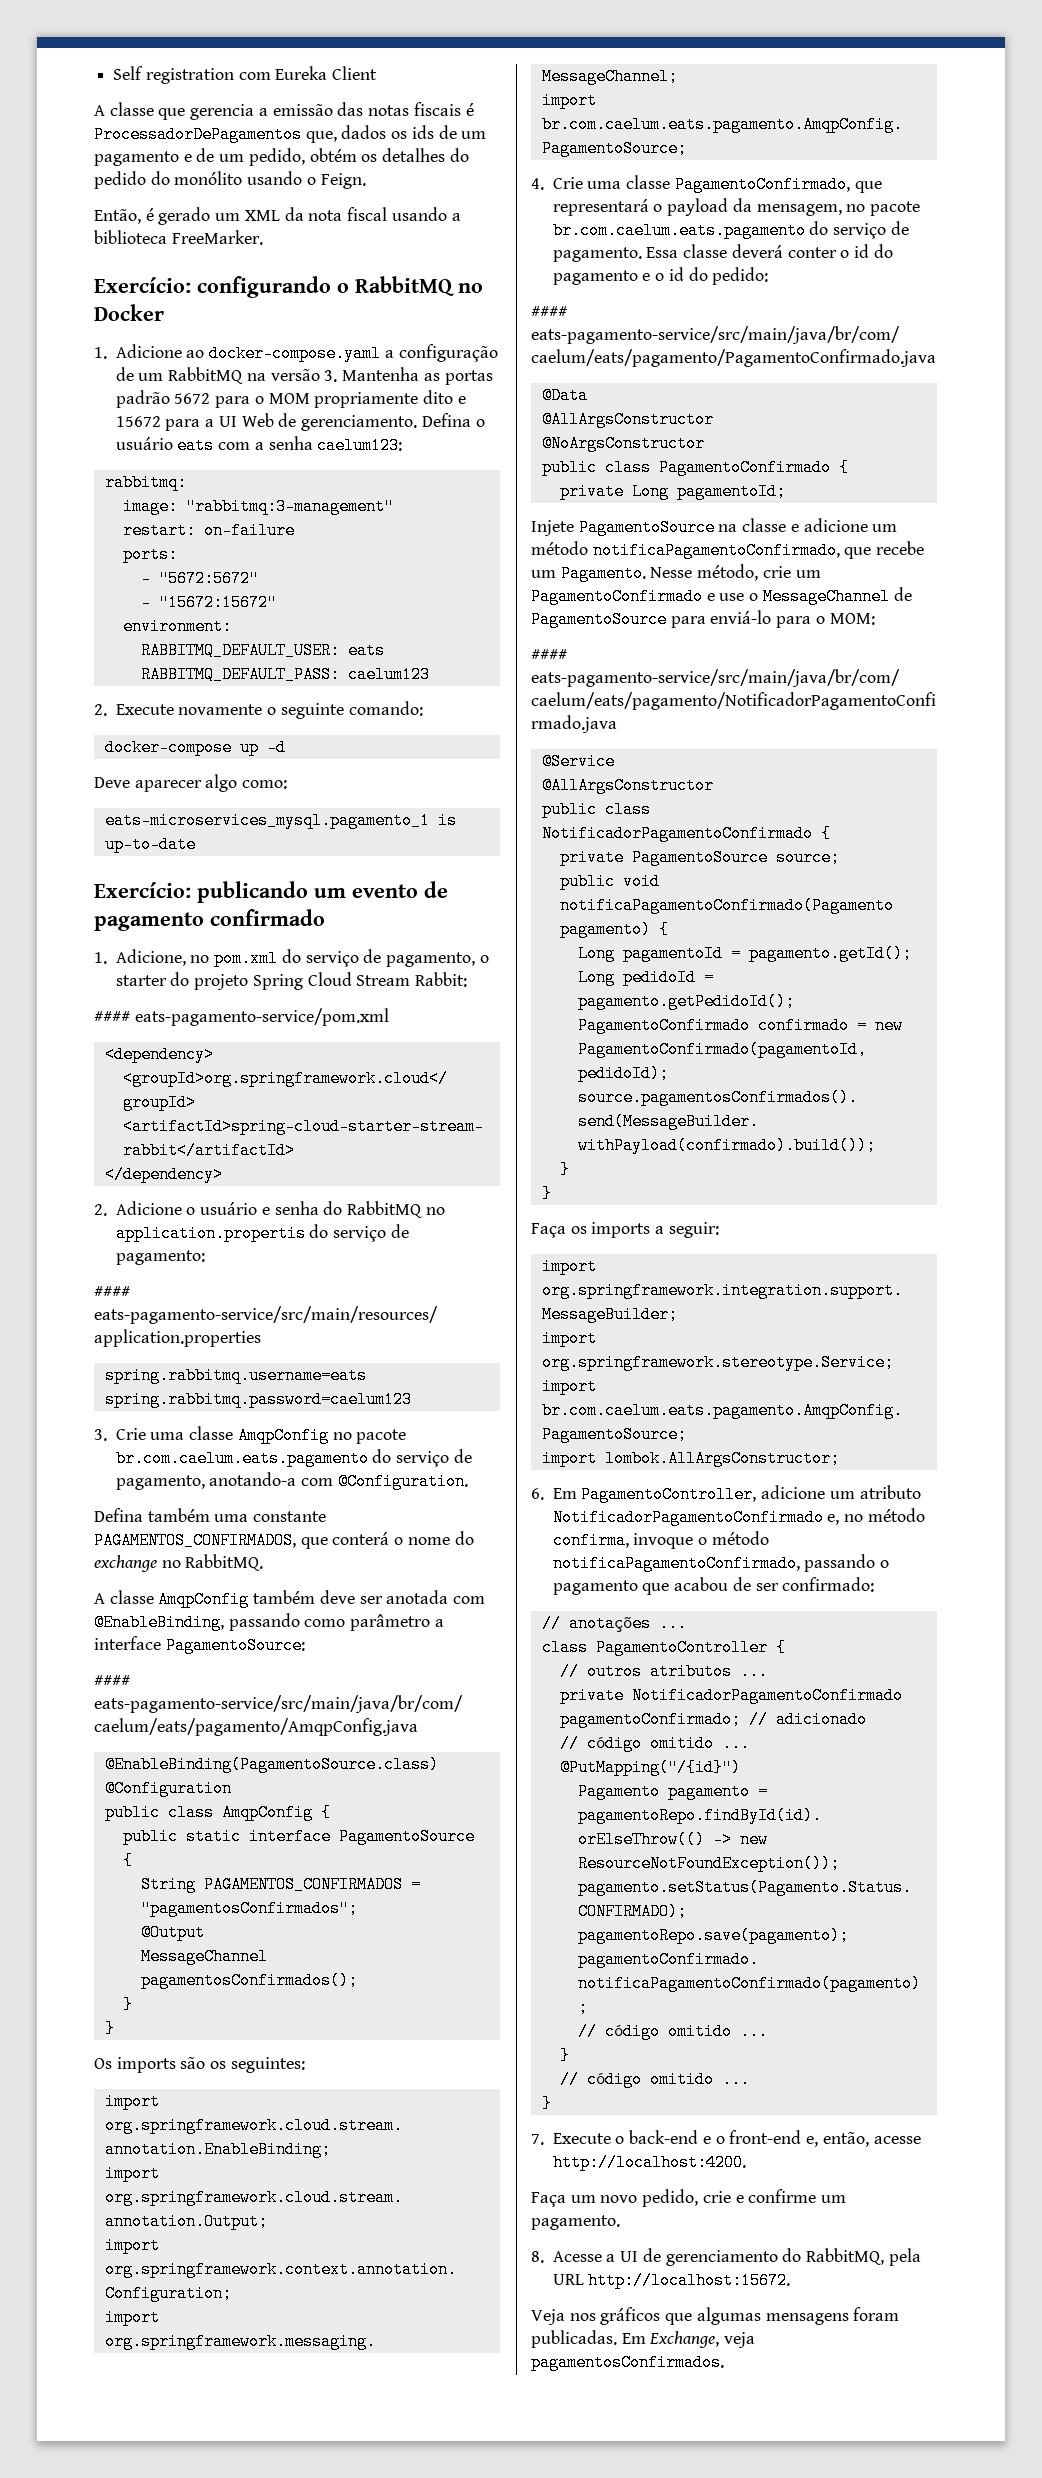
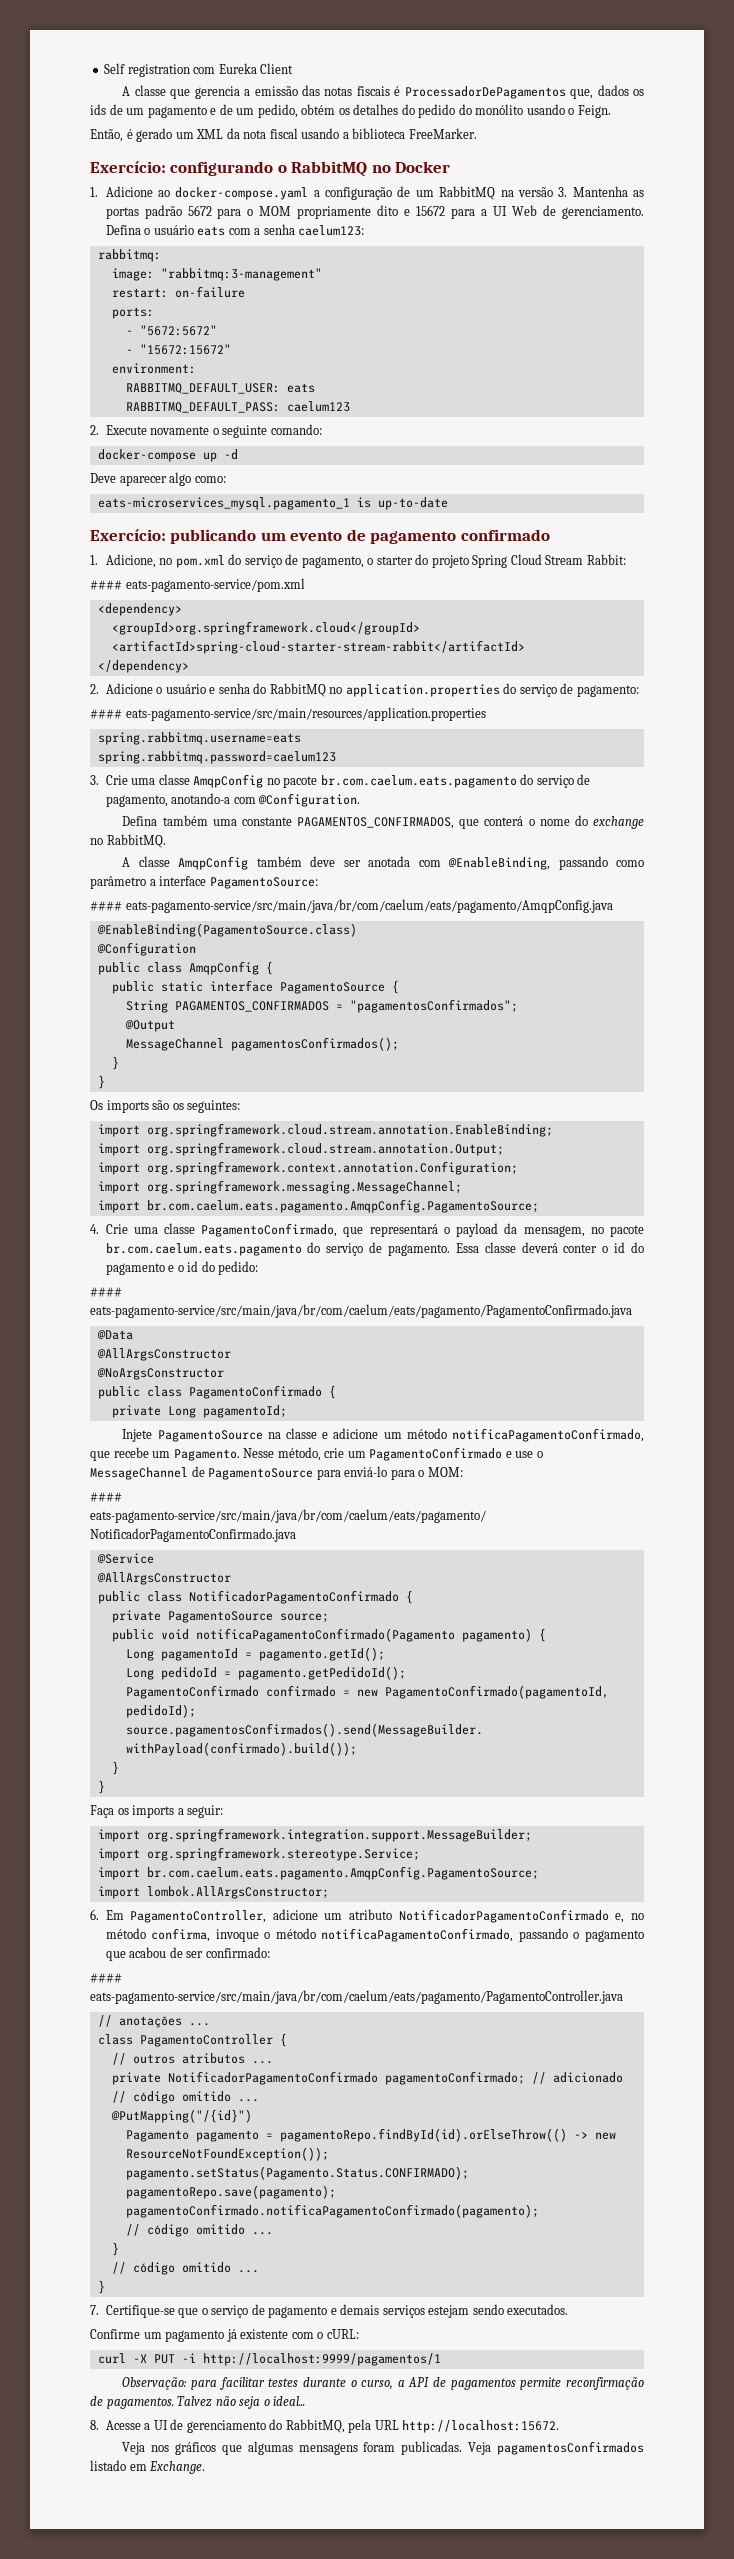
[115,1225,306,1242] application.propertis -> [345,684,500,697] application.properties
(875, 1584) none -> [90,1973,122,1983] [90,1990,623,2004] // #### eats-pagamento-service/src/main/java/br/com/caelum/eats/pagamento/PagamentoController.java
[552,2130,921,2147] [552,2154,746,2171] [531,2189,847,2207] [531,2215,620,2230] Execute o back-end e o front-end e, então, acesse http://localhost:4200. // Faça um novo pedido, crie e confirme um pagamento. -> [105,2304,569,2318] [90,2329,359,2342] [97,2353,441,2366] [122,2377,644,2390] [90,2396,306,2409] Certifique-se que o serviço de pagamento e demais serviços estejam sendo executados. // Confirme um pagamento já existente com o cURL: // curl -X PUT -i http://localhost:9999/pagamentos/1 // Observação: para facilitar testes durante o curso, a API de pagamentos permite reconfirmação de pagamentos. Talvez não seja o ideal...
[621,2331,756,2348] [531,2354,724,2371] Em Exchange, veja pagamentosConfirmados. -> [468,2441,644,2455] [90,2460,206,2474] Veja pagamentosConfirmados listado em Exchange.

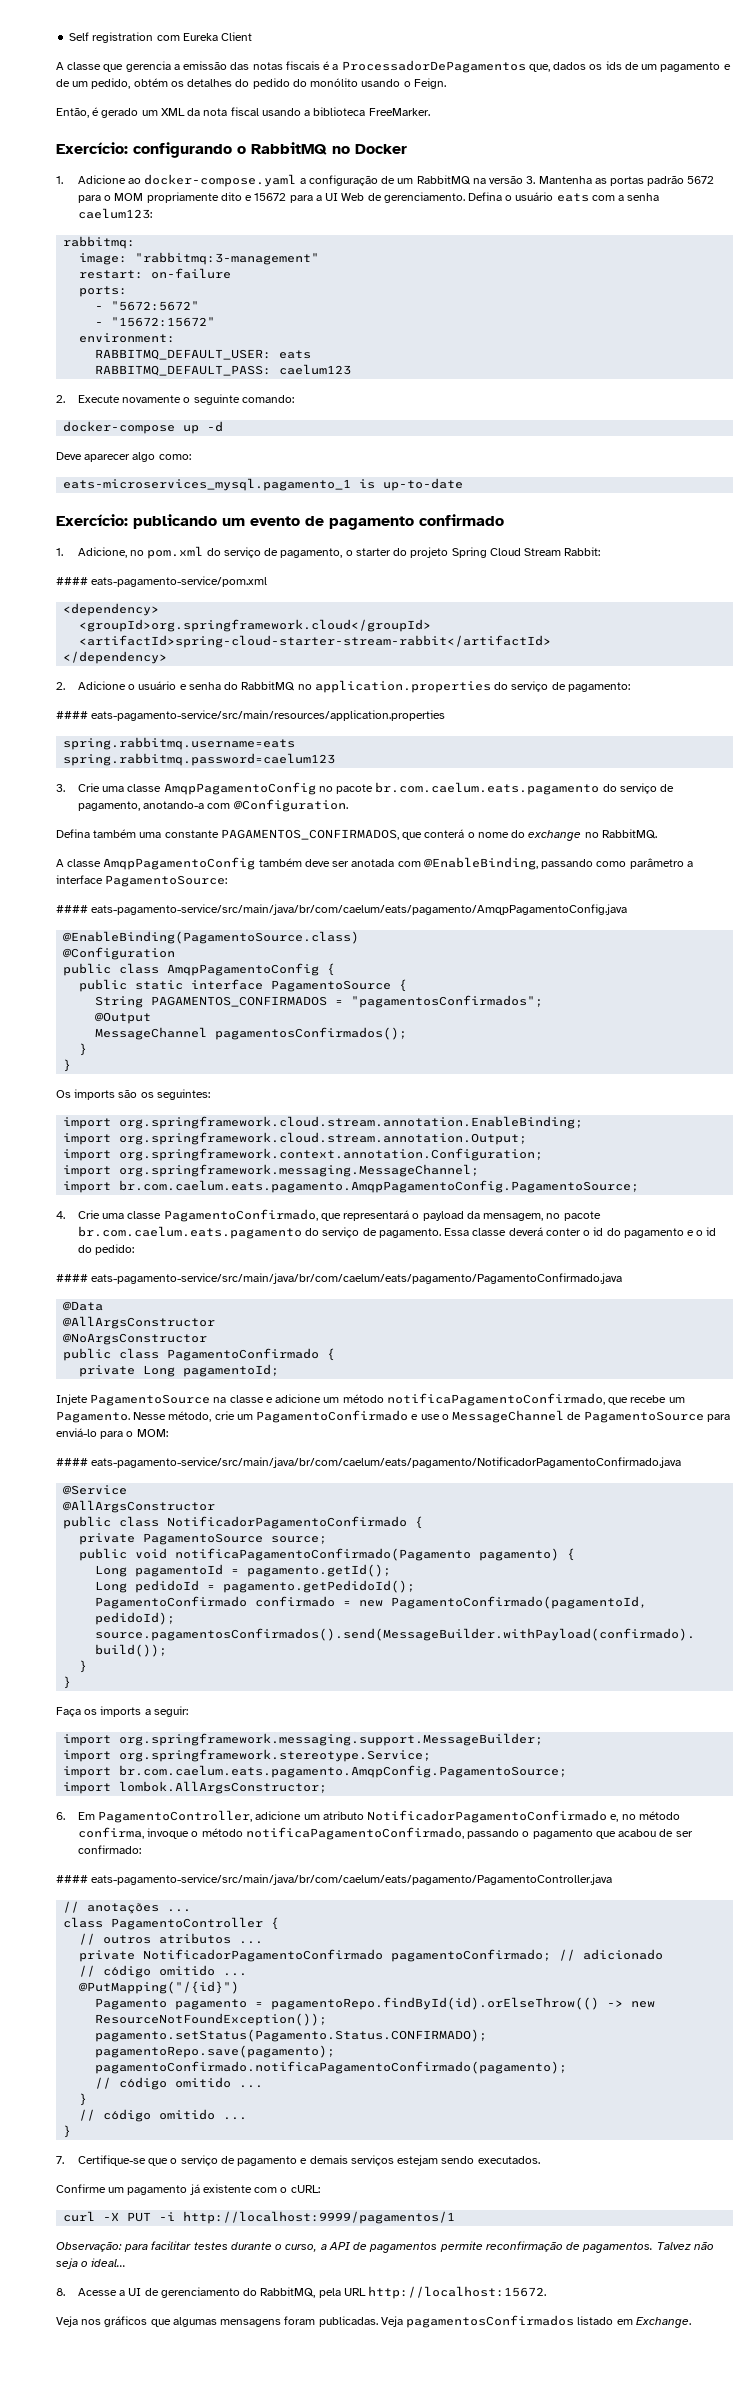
(401, 91) none -> [332,64,339,70] a
[193,774,264,788] AmqpConfig -> [163,782,316,795] AmqpPagamentoConfig
[178,856,249,870] AmqpConfig -> [103,857,256,870] AmqpPagamentoConfig
[125,899,613,913] eats-pagamento-service/src/main/java/br/com/caelum/eats/pagamento/AmqpConfig.java -> [91,904,628,915] eats-pagamento-service/src/main/java/br/com/caelum/eats/pagamento/AmqpPagamentoConfig.java
[188,961,259,975] AmqpConfig -> [167,963,320,976] AmqpPagamentoConfig
[146,1199,539,1213] br.com.caelum.eats.pagamento.AmqpConfig.PagamentoSource; -> [119,1180,640,1193] br.com.caelum.eats.pagamento.AmqpPagamentoConfig.PagamentoSource;
[146,1828,532,1842] org.springframework.integration.support.MessageBuilder; -> [119,1733,544,1746] org.springframework.messaging.support.MessageBuilder;

